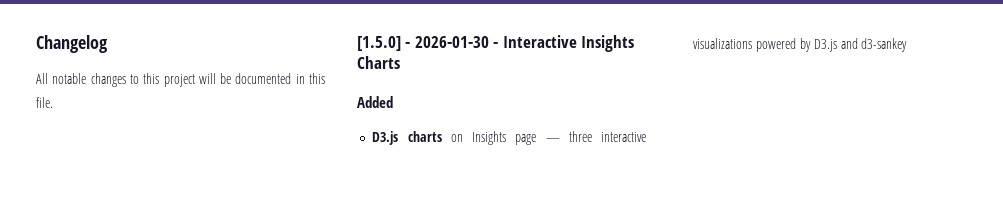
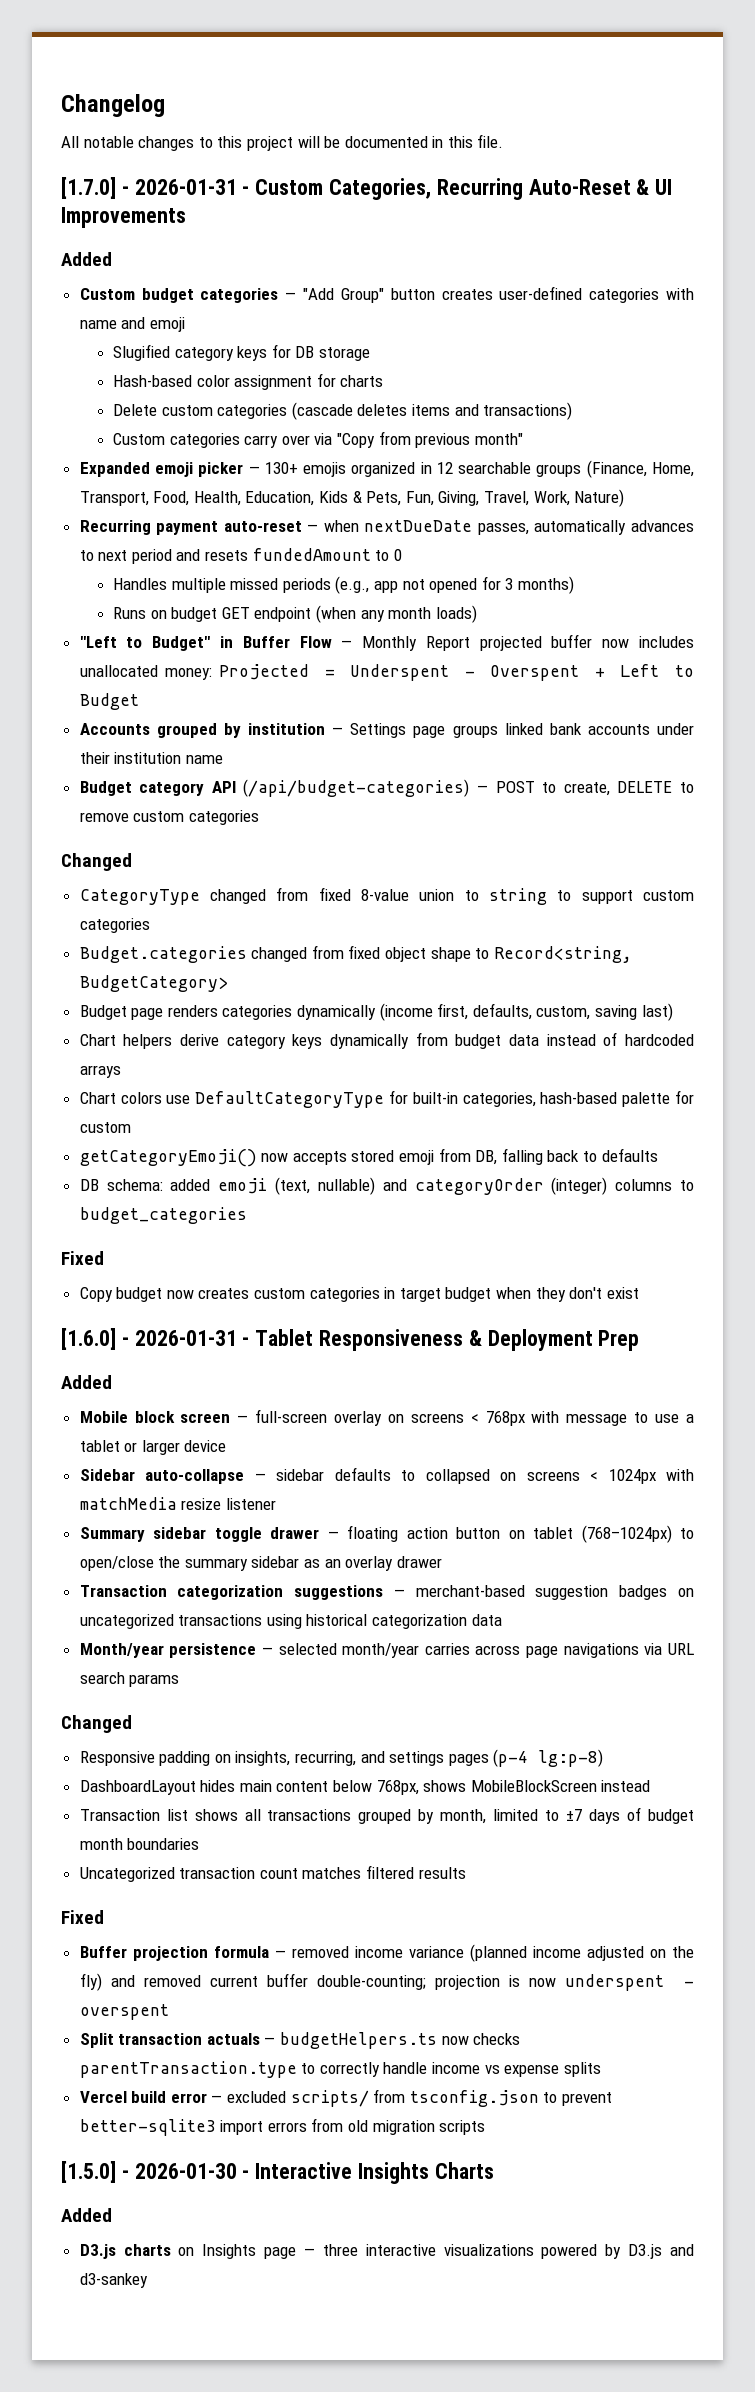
(53, 102) none -> [61,177,673,200] [61,207,186,228] [61,252,112,266] [79,286,694,303] [79,317,185,332] [113,344,370,361] [113,373,384,390] [113,402,573,420] [113,431,523,448] [79,460,694,478] [79,489,625,507] [79,520,694,535] [79,548,402,564] [113,576,574,594] [113,605,477,623] [79,634,694,651] [79,664,694,681] [79,693,139,710] [79,723,694,738] [79,752,223,764] [79,779,694,797] [79,810,259,825] [61,853,132,871] [79,887,694,905] [79,918,150,933] [79,945,632,963] [79,975,228,992] [79,1003,673,1021] [79,1032,694,1049] [79,1065,121,1078] [79,1090,694,1108] [79,1122,131,1133] [79,1148,658,1167] [79,1177,694,1195] [79,1207,247,1224] [61,1251,104,1265] [79,1287,639,1302] [61,1328,640,1351] [61,1375,112,1389] [79,1409,694,1426] [79,1440,227,1455] [79,1467,695,1484] [79,1497,276,1510] [79,1525,695,1543] [79,1556,442,1571] [79,1585,694,1600] [79,1614,502,1629] [79,1643,694,1658] [79,1672,180,1687] [61,1715,132,1733] [79,1749,604,1767] [79,1780,651,1795] [79,1807,694,1824] [79,1838,200,1850] [79,1865,466,1882] [61,1910,104,1924] [79,1944,694,1962] [79,1973,694,1991] [79,2004,169,2020] [79,2032,521,2049] [79,2061,601,2078] [79,2089,613,2107] [79,2118,486,2136] // [1.7.0] - 2026-01-31 - Custom Categories, Recurring Auto-Reset & UI Improvements // Added // Custom budget categories — "Add Group" button creates user-defined categories with name and emoji // Slugified category keys for DB storage // Hash-based color assignment for charts // Delete custom categories (cascade deletes items and transactions) // Custom categories carry over via "Copy from previous month" // Expanded emoji picker — 130+ emojis organized in 12 searchable groups (Finance, Home, Transport, Food, Health, Education, Kids & Pets, Fun, Giving, Travel, Work, Nature) // Recurring payment auto-reset — when nextDueDate passes, automatically advances to next period and resets fundedAmount to 0 // Handles multiple missed periods (e.g., app not opened for 3 months) // Runs on budget GET endpoint (when any month loads) // "Left to Budget" in Buffer Flow — Monthly Report projected buffer now includes unallocated money: Projected = Underspent - Overspent + Left to Budget // Accounts grouped by institution — Settings page groups linked bank accounts under their institution name // Budget category API (/api/budget-categories) — POST to create, DELETE to remove custom categories // Changed // CategoryType changed from fixed 8-value union to string to support custom categories // Budget.categories changed from fixed object shape to Record<string, BudgetCategory> // Budget page renders categories dynamically (income first, defaults, custom, saving last) // Chart helpers derive category keys dynamically from budget data instead of hardcoded arrays // Chart colors use DefaultCategoryType for built-in categories, hash-based palette for custom // getCategoryEmoji() now accepts stored emoji from DB, falling back to defaults // DB schema: added emoji (text, nullable) and categoryOrder (integer) columns to budget_categories // Fixed // Copy budget now creates custom categories in target budget when they don't exist // [1.6.0] - 2026-01-31 - Tablet Responsiveness & Deployment Prep // Added // Mobile block screen — full-screen overlay on screens < 768px with message to use a tablet or larger device // Sidebar auto-collapse — sidebar defaults to collapsed on screens < 1024px with matchMedia resize listener // Summary sidebar toggle drawer — floating action button on tablet (768–1024px) to open/close the summary sidebar as an overlay drawer // Transaction categorization suggestions — merchant-based suggestion badges on uncategorized transactions using historical categorization data // Month/year persistence — selected month/year carries across page navigations via URL search params // Changed // Responsive padding on insights, recurring, and settings pages (p-4 lg:p-8) // DashboardLayout hides main content below 768px, shows MobileBlockScreen instead // Transaction list shows all transactions grouped by month, limited to ±7 days of budget month boundaries // Uncategorized transaction count matches filtered results // Fixed // Buffer projection formula — removed income variance (planned income adjusted on the fly) and removed current buffer double-counting; projection is now underspent - overspent // Split transaction actuals — budgetHelpers.ts now checks parentTransaction.type to correctly handle income vs expense splits // Vercel build error — excluded scripts/ from tsconfig.json to prevent better-sqlite3 import errors from old migration scripts

